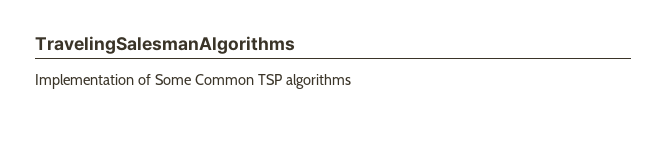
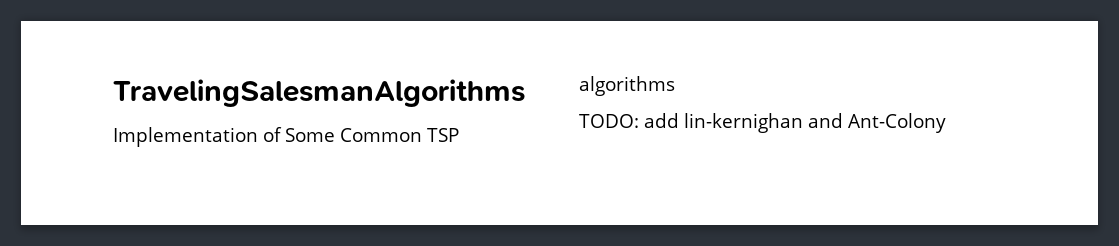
(351, 81) none -> [579,113,946,133] // TODO: add lin-kernighan and Ant-Colony

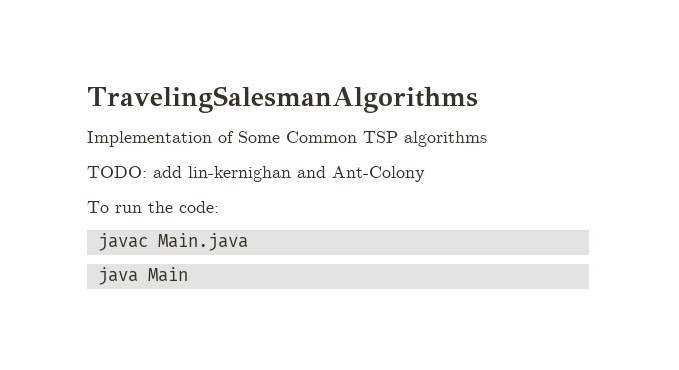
(946, 123) none -> [87,201,219,213] [97,233,248,251] [97,267,188,285] // To run the code: // javac Main.java // java Main

